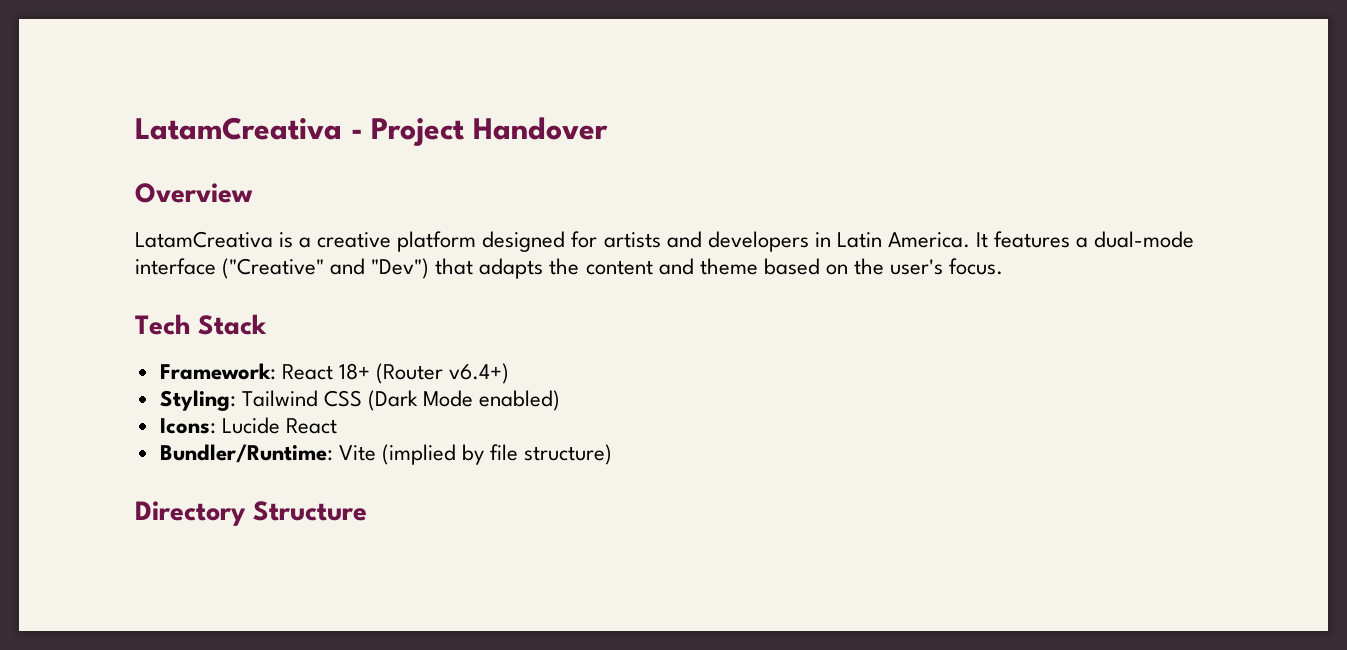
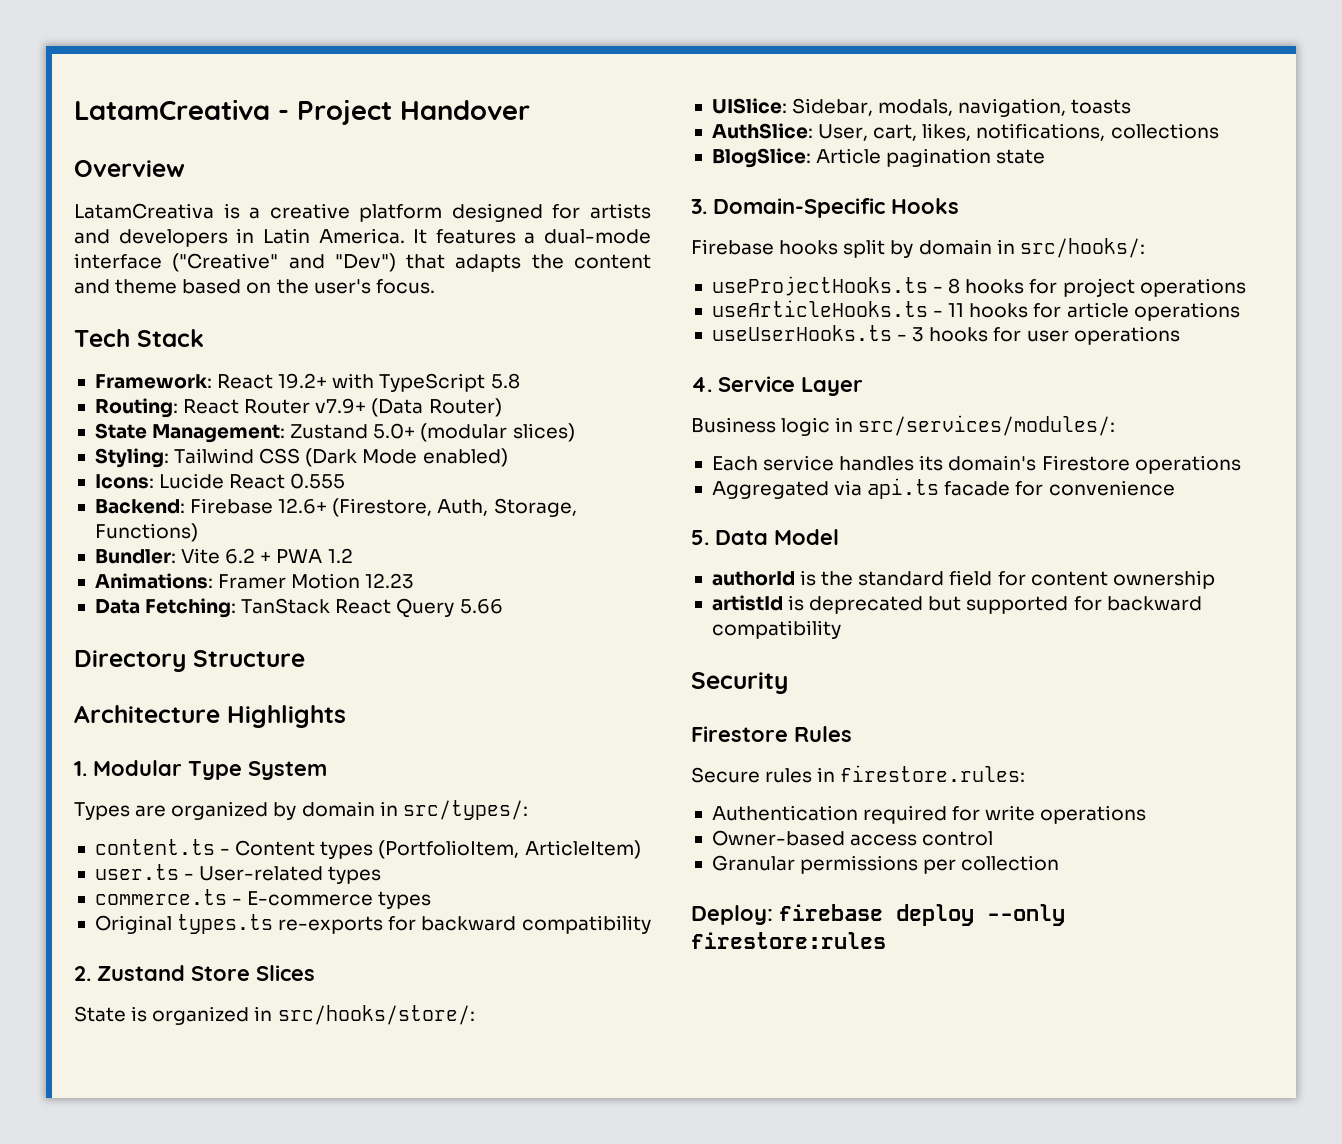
[338,363,510,384] 18+ (Router v6.4+) -> [278,373,520,392] [94,398,502,418] [94,423,575,443] 19.2+ with TypeScript 5.8 // Routing: React Router v7.9+ (Data Router) // State Management: Zustand 5.0+ (modular slices)
[159,444,613,465] [135,501,367,526] // Bundler/Runtime: Vite (implied by file structure) // Directory Structure -> [290,473,346,489] [94,498,577,517] [94,523,198,542] [94,548,353,564] [94,573,415,589] [94,598,503,618] [74,650,305,672] [74,705,346,728] [74,760,327,780] [74,800,528,820] [94,839,641,859] [94,864,382,884] [94,889,432,909] [94,914,651,934] [74,965,315,981] [74,1005,475,1025] [711,98,1132,117] [711,123,1219,141] [711,148,1046,168] [691,198,959,218] [691,238,1145,258] [711,276,1246,297] [711,300,1240,321] [711,325,1180,345] [691,376,863,396] [691,415,1116,436] [711,455,1241,474] [711,478,1175,499] [691,529,839,545] [711,570,1215,589] [711,595,1202,614] [711,620,841,639] [691,672,788,694] [691,726,852,742] [691,765,1026,783] [711,805,1147,824] [711,830,994,846] [711,855,1060,874] [691,904,1065,926] [691,932,886,949] 0.555 // Backend: Firebase 12.6+ (Firestore, Auth, Storage, Functions) // Bundler: Vite 6.2 + PWA 1.2 // Animations: Framer Motion 12.23 // Data Fetching: TanStack React Query 5.66 // Directory Structure // Architecture Highlights // 1. Modular Type System // Types are organized by domain in src/types/: // content.ts - Content types (PortfolioItem, ArticleItem) // user.ts - User-related types // commerce.ts - E-commerce types // Original types.ts re-exports for backward compatibility // 2. Zustand Store Slices // State is organized in src/hooks/store/: // UISlice: Sidebar, modals, navigation, toasts // AuthSlice: User, cart, likes, notifications, collections // BlogSlice: Article pagination state // 3. Domain-Specific Hooks // Firebase hooks split by domain in src/hooks/: // useProjectHooks.ts - 8 hooks for project operations // useArticleHooks.ts - 11 hooks for article operations // useUserHooks.ts - 3 hooks for user operations // 4. Service Layer // Business logic in src/services/modules/: // Each service handles its domain's Firestore operations // Aggregated via api.ts facade for convenience // 5. Data Model // authorId is the standard field for content ownership // artistId is deprecated but supported for backward compatibility // Security // Firestore Rules // Secure rules in firestore.rules: // Authentication required for write operations // Owner-based access control // Granular permissions per collection // Deploy: firebase deploy --only firestore:rules

